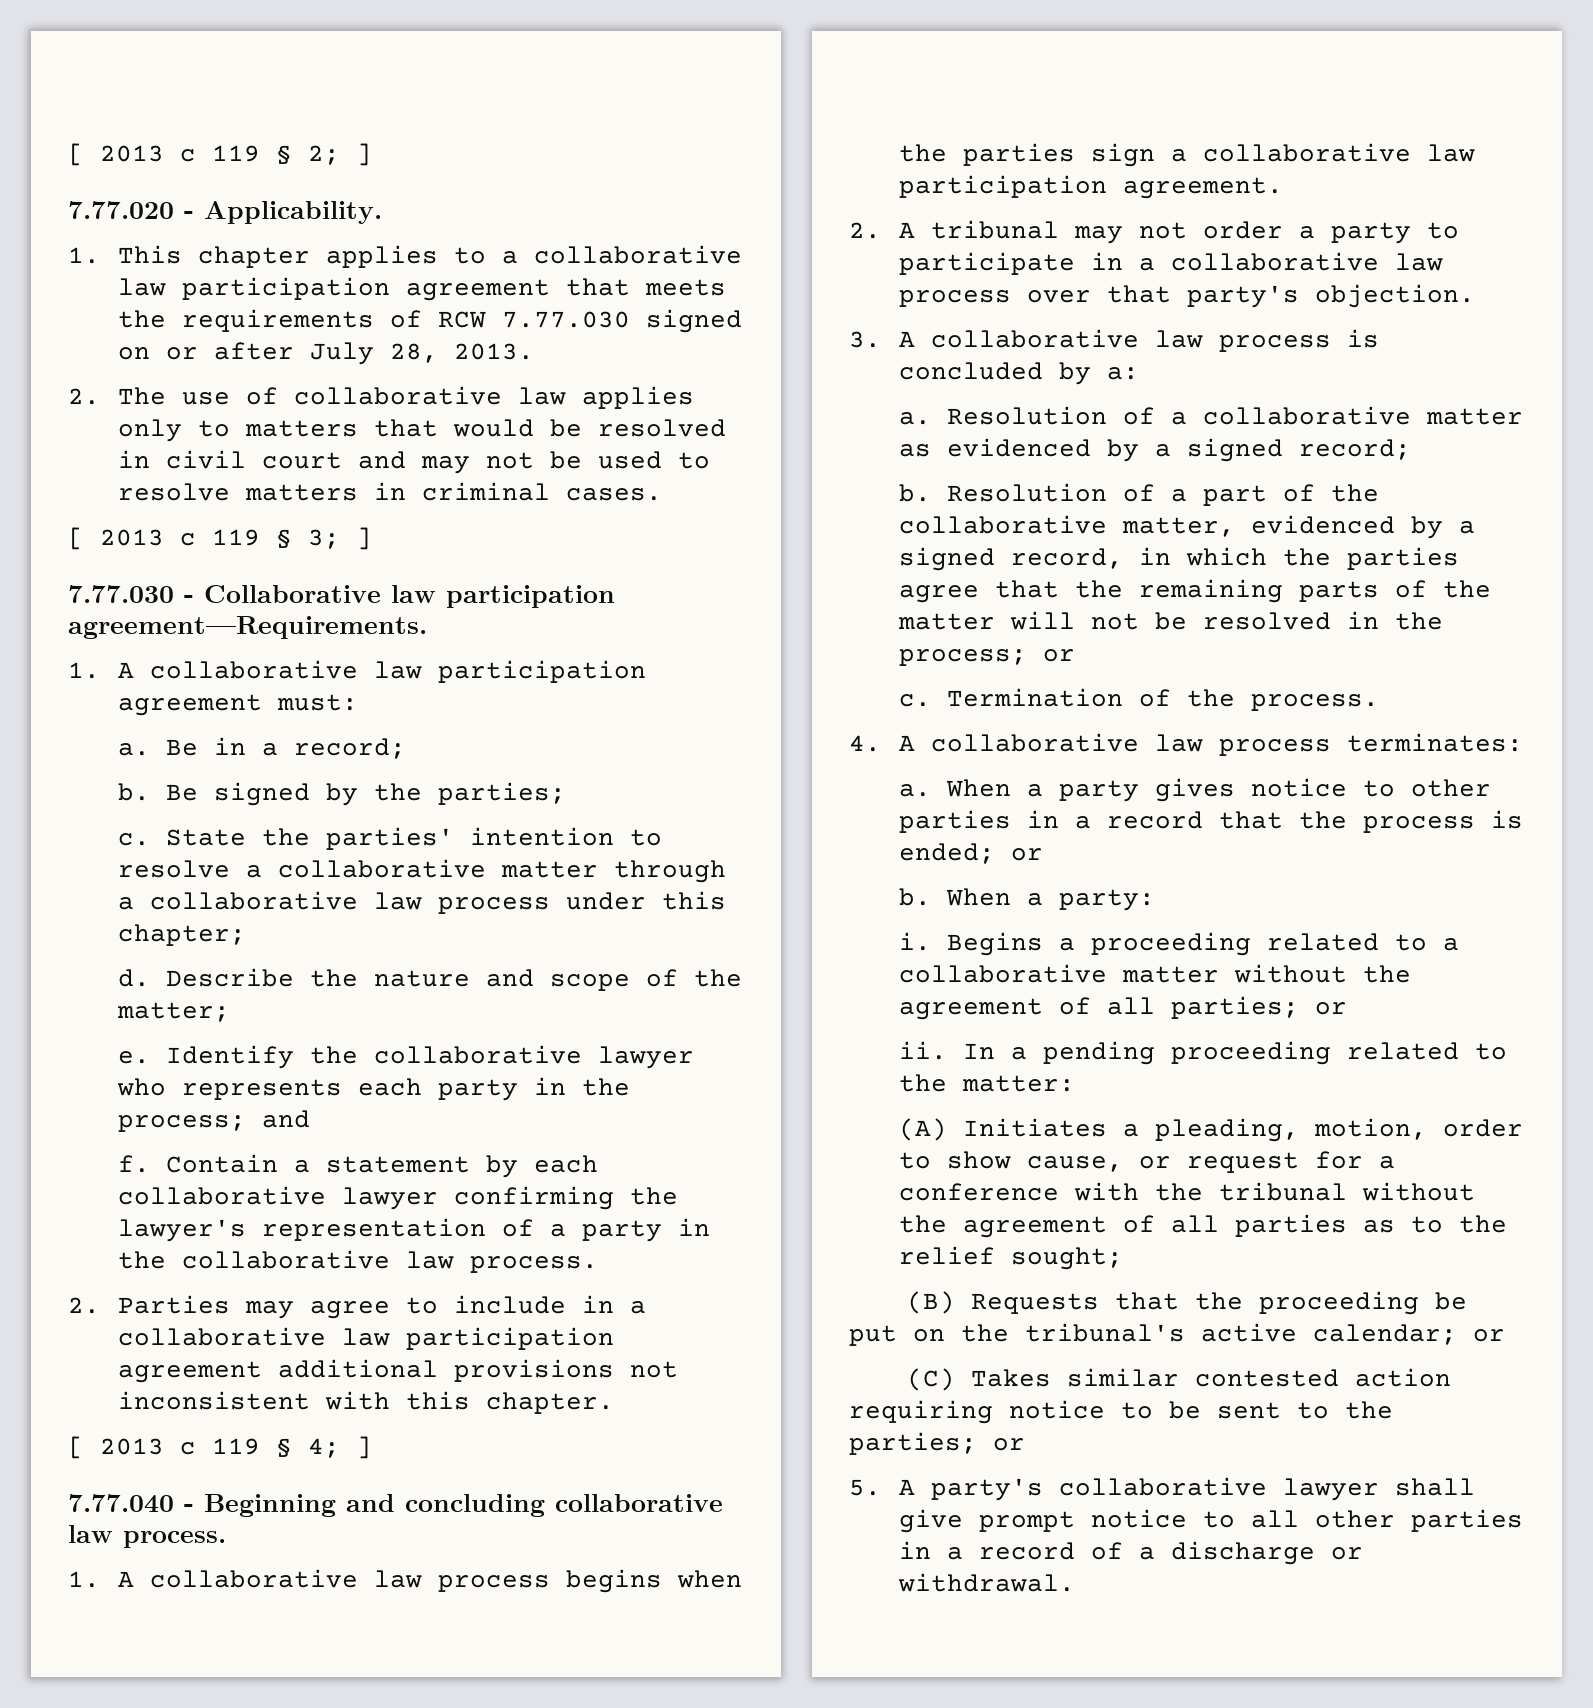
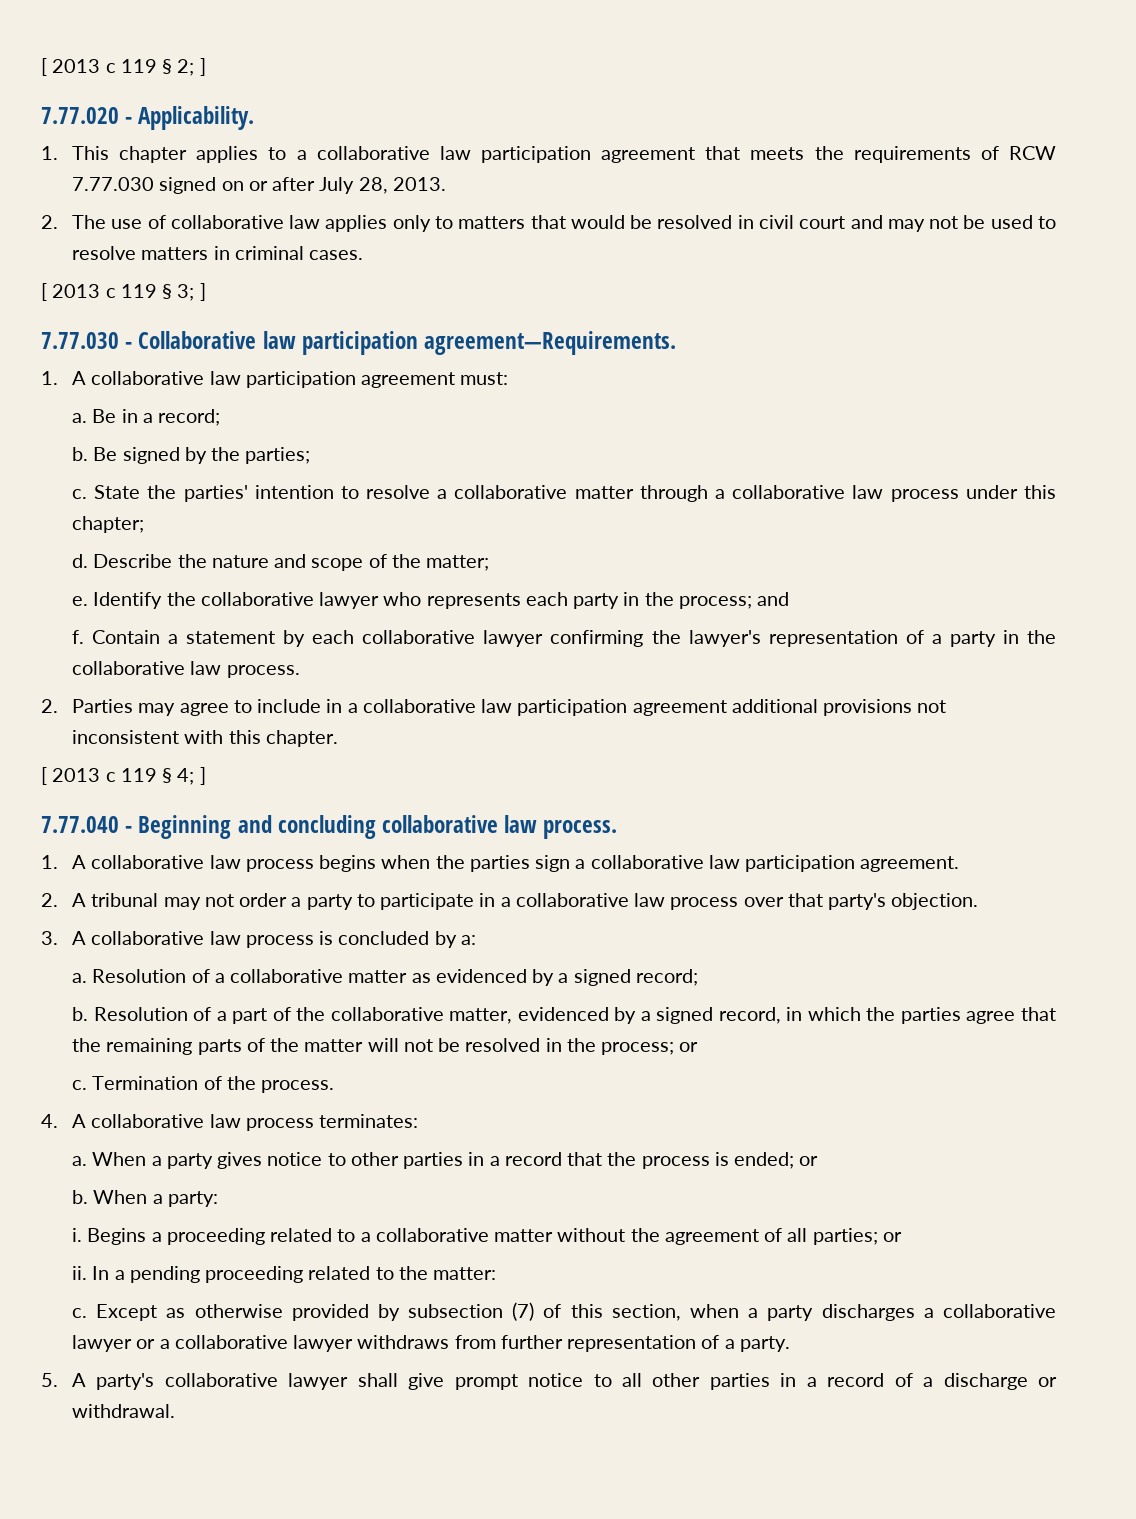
[898,1118,1523,1142] [898,1151,1395,1173] [898,1182,1475,1201] [898,1214,1507,1238] [898,1246,1123,1270] [906,1291,1467,1315] [849,1323,1505,1346] [906,1368,1451,1391] [849,1400,1393,1424] [849,1432,1025,1455] (A) Initiates a pleading, motion, order to show cause, or request for a conference with the tribunal without the agreement of all parties as to the relief sought; // (B) Requests that the proceeding be put on the tribunal's active calendar; or // (C) Takes similar contested action requiring notice to be sent to the parties; or -> [71,1302,1057,1321] [71,1335,790,1352] c. Except as otherwise provided by subsection (7) of this section, when a party discharges a collaborative lawyer or a collaborative lawyer withdraws from further representation of a party.

